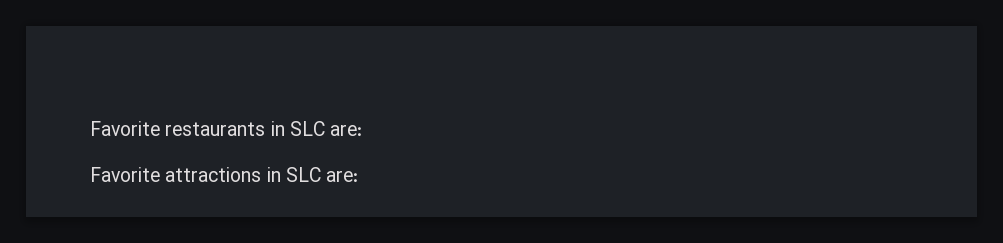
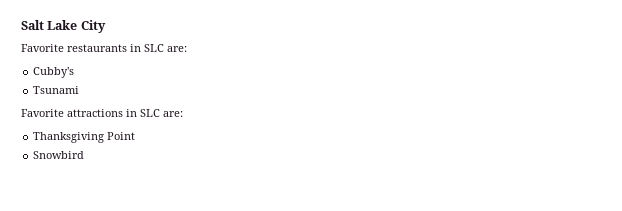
(90, 128) none -> [21,20,106,33] Salt Lake City //
(363, 130) none -> [33,67,75,78] [33,86,80,94] // Cubby's // Tsunami
(359, 176) none -> [33,132,136,143] [33,151,85,159] // Thanksgiving Point // Snowbird

